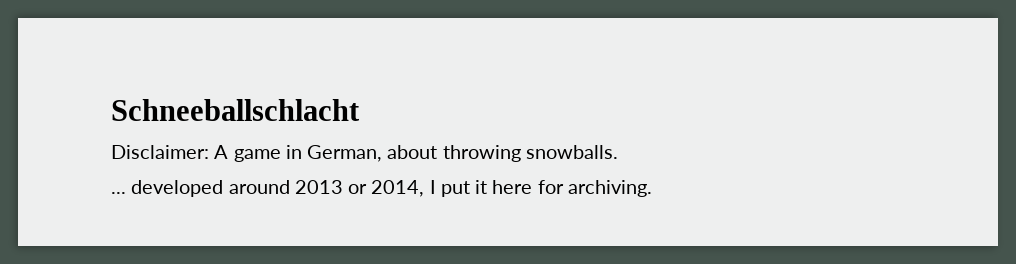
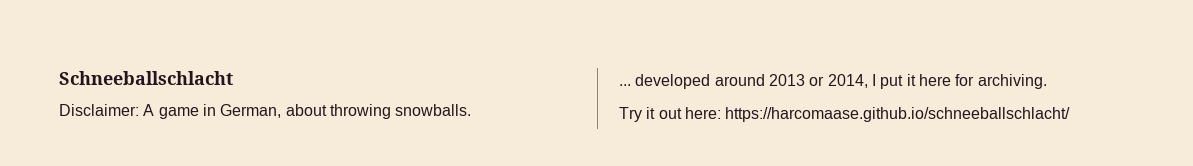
(652, 188) none -> [619,107,1071,122] // Try it out here: https://harcomaase.github.io/schneeballschlacht/

